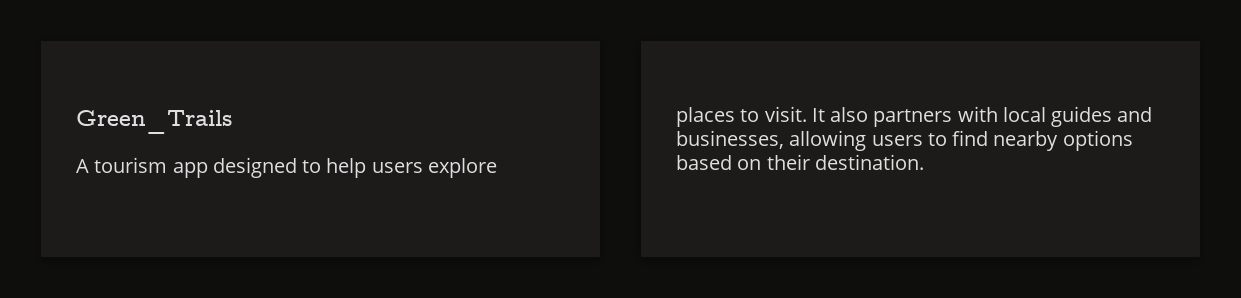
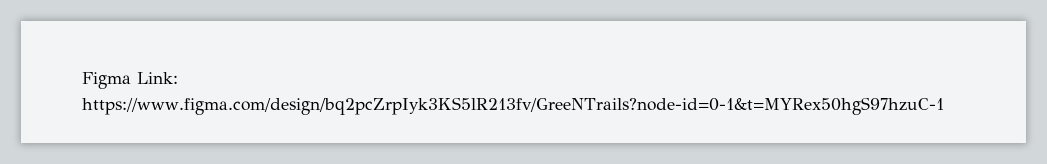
[76,110,232,134] [76,157,497,178] [676,106,1153,127] [676,130,1133,151] [676,154,924,170] Green_Trails // A tourism app designed to help users explore places to visit. It also partners with local guides and businesses, allowing users to find nearby options based on their destination. -> [82,72,178,89] [82,97,944,115] Figma Link: https://www.figma.com/design/bq2pcZrpIyk3KS5lR213fv/GreeNTrails?node-id=0-1&t=MYRex50hgS97hzuC-1

